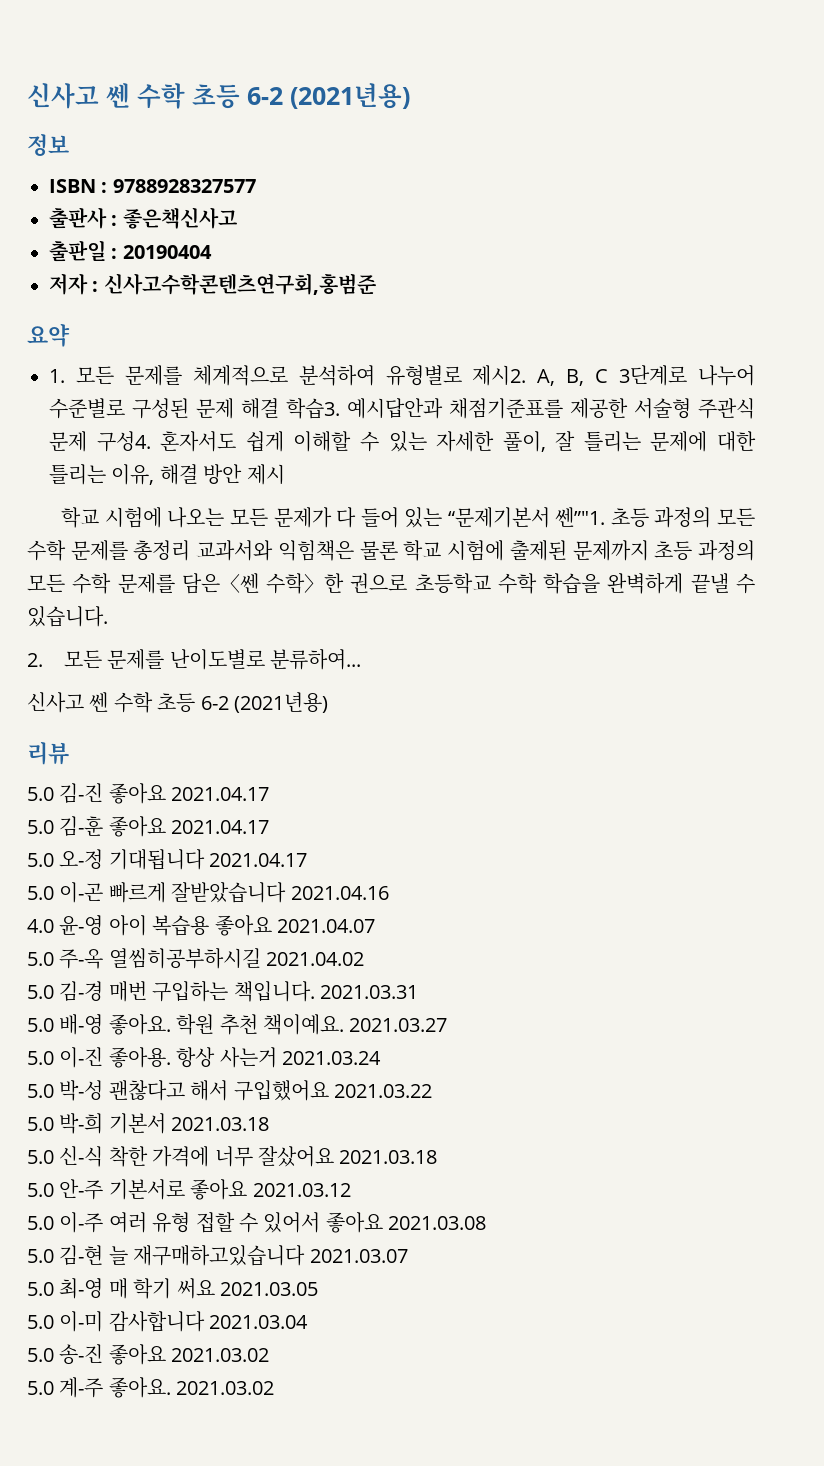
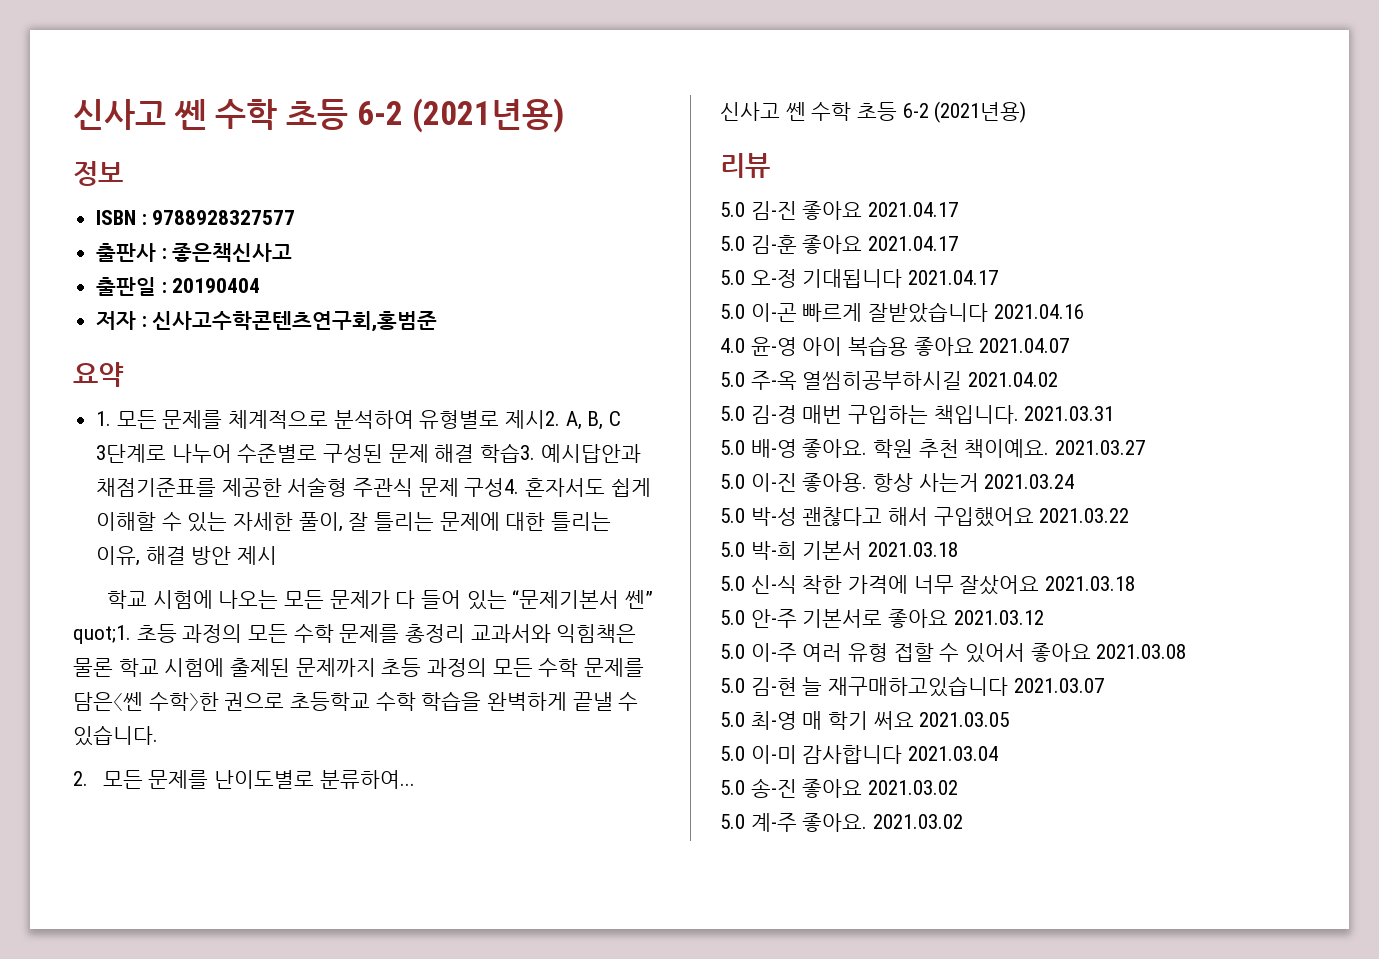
[555,507,606,527] 쎈”"1. -> [625,590,654,609] [73,625,131,644] 쎈” quot;1.

